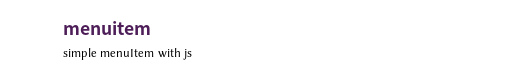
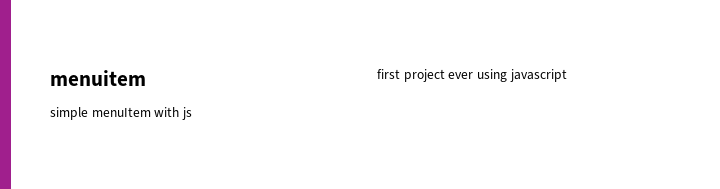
(193, 54) none -> [377,69,567,82] // first project ever using javascript

